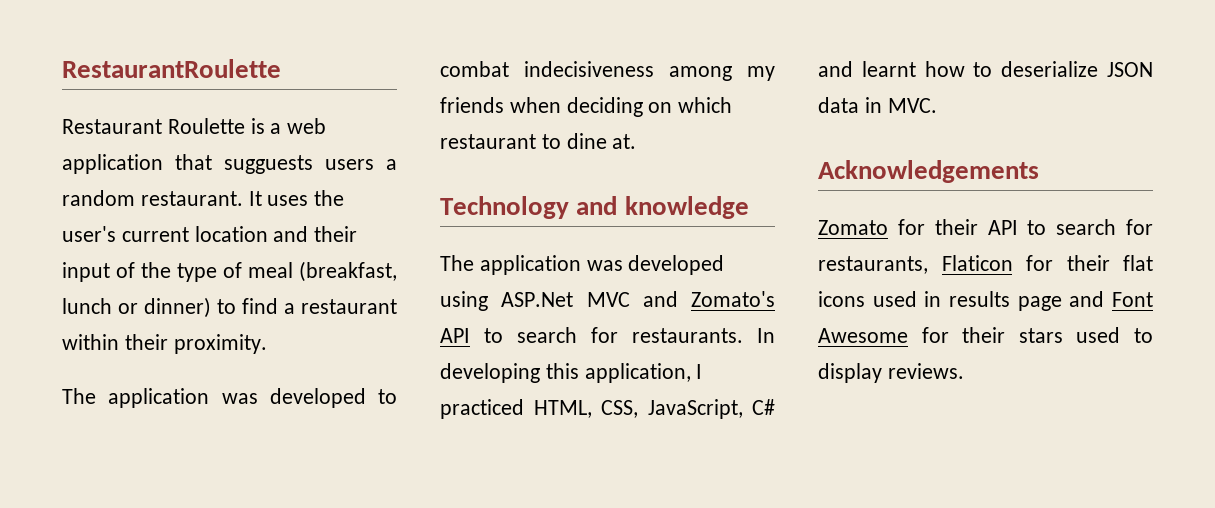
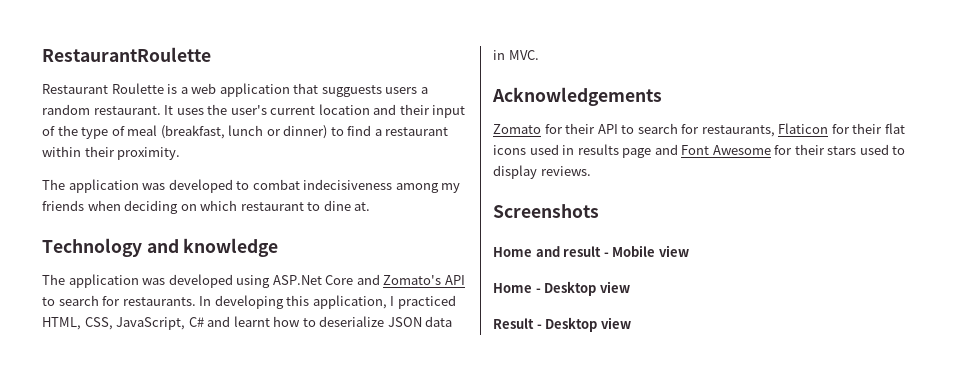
[586,292,630,307] MVC -> [325,275,354,285] Core
(964, 371) none -> [493,204,599,218] [493,245,689,257] [493,281,630,296] [493,317,631,332] // Screenshots // Home and result - Mobile view // Home - Desktop view // Result - Desktop view

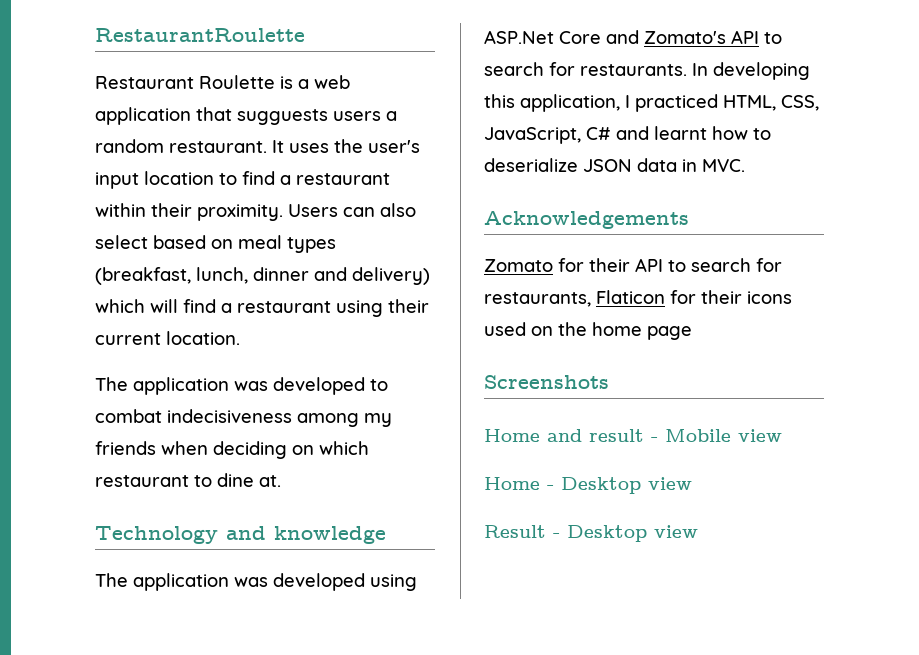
[270,104,466,118] [42,125,328,139] current location and their input of the type of meal (breakfast, lunch or dinner) -> [95,171,214,189] input location
(181, 153) none -> [288,203,416,217] [95,235,336,253] [95,267,430,285] [95,299,429,317] [95,331,240,345] Users can also select based on meal types (breakfast, lunch, dinner and delivery) which will find a restaurant using their current location.
[884,123,905,134] flat -> (742, 297) none
[562,144,906,158] [493,165,591,179] in results page and Font Awesome for their stars used to display reviews. -> [531,322,692,340] on the home page

